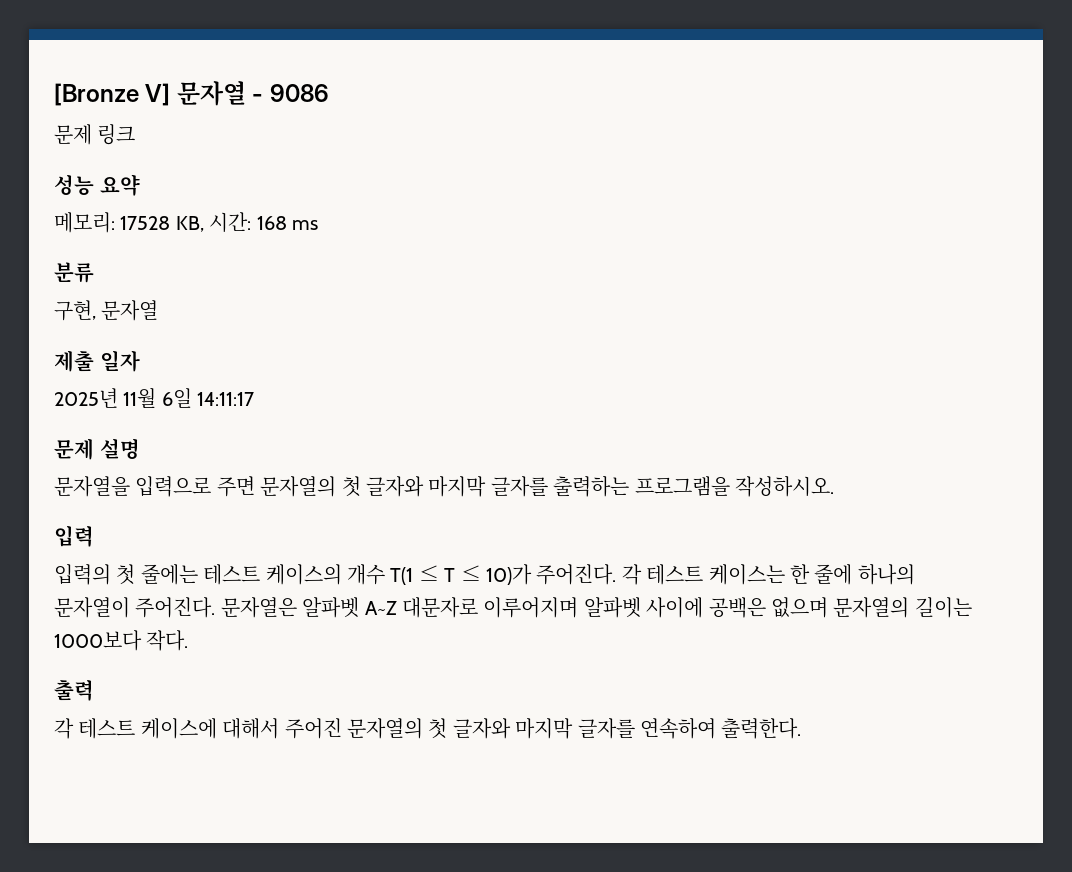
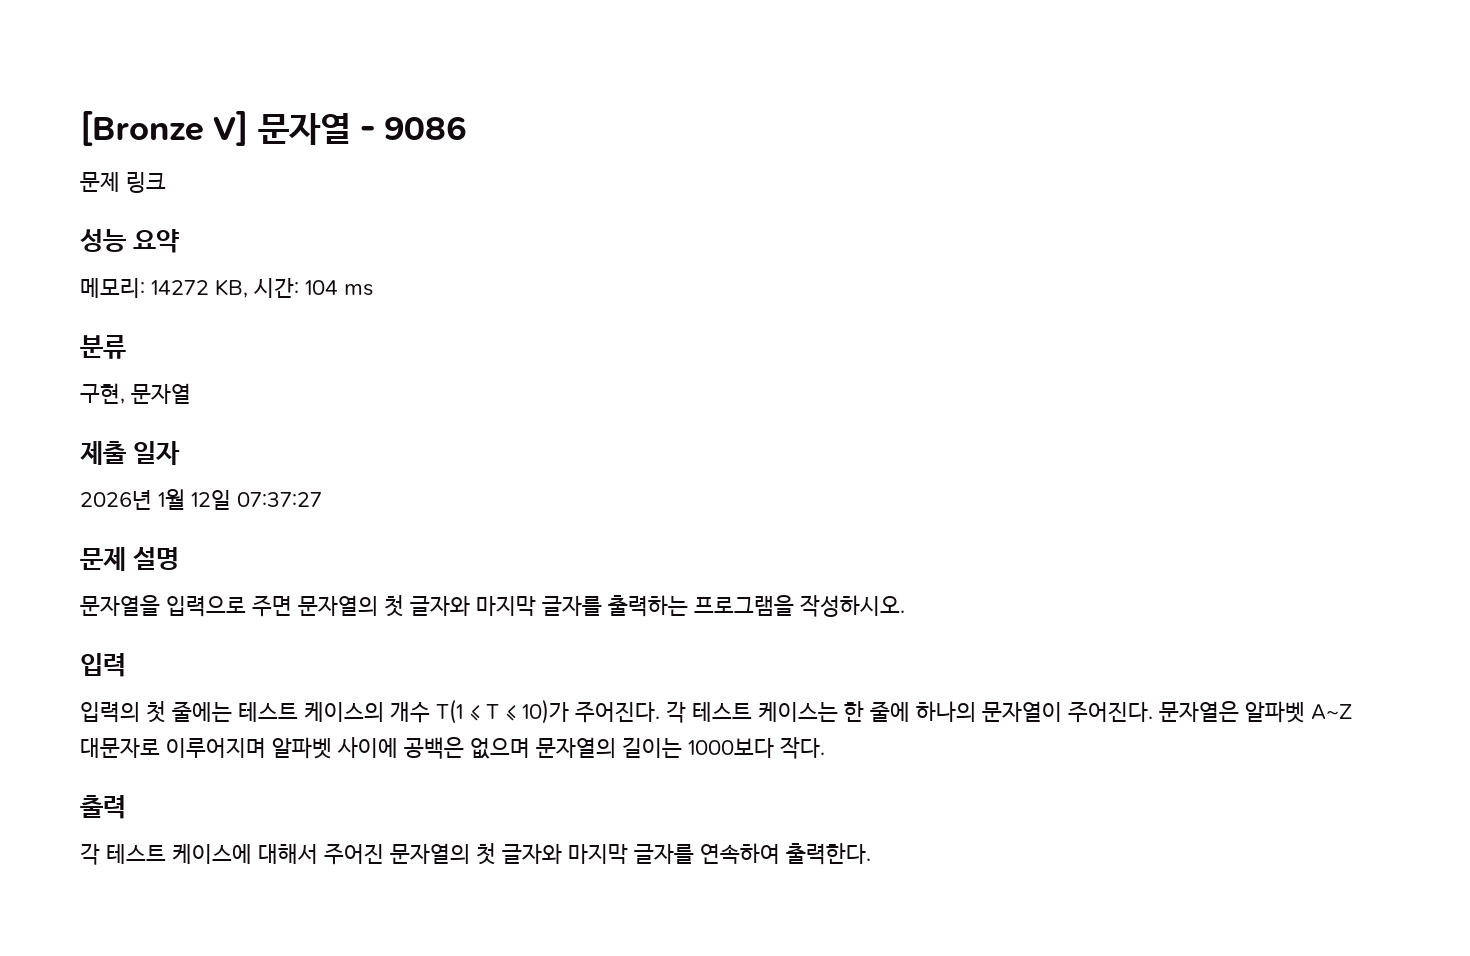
[120,216,171,230] 17528 -> [151,280,209,295] 14272
[256,216,287,230] 168 -> [305,280,338,295] 104
[54,387,255,408] 2025년 11월 6일 14:11:17 -> [80,489,322,510] 2026년 1월 12일 07:37:27

